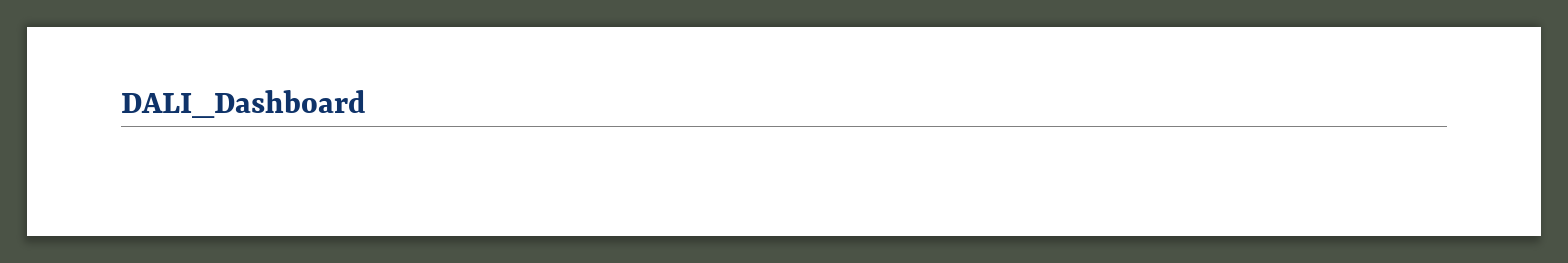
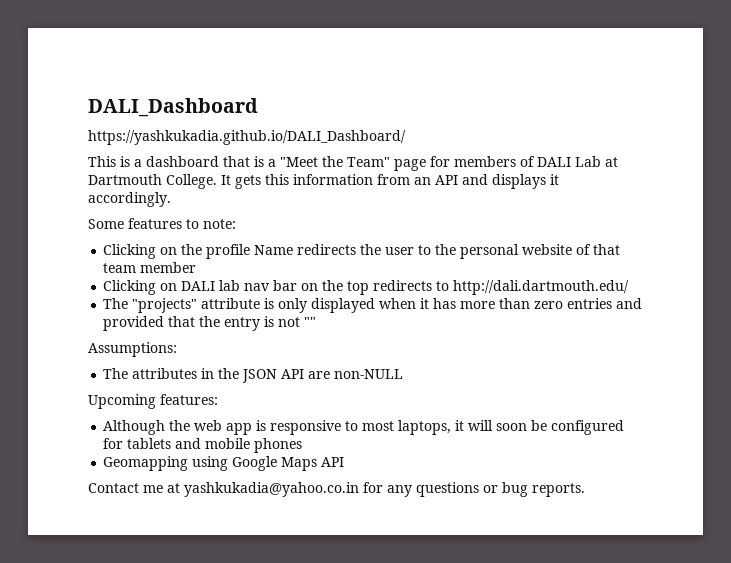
(366, 104) none -> [88,130,406,145] [88,156,618,171] [88,174,559,189] [88,192,171,207] [88,218,236,229] [103,244,621,259] [103,262,197,273] [103,280,630,295] [103,298,643,313] [103,316,317,331] [88,342,177,357] [103,368,404,383] [88,394,218,409] [103,420,625,435] [103,438,303,453] [103,456,345,471] [88,482,585,497] // https://yashkukadia.github.io/DALI_Dashboard/ // This is a dashboard that is a "Meet the Team" page for members of DALI Lab at Dartmouth College. It gets this information from an API and displays it accordingly. // Some features to note: // Clicking on the profile Name redirects the user to the personal website of that team member // Clicking on DALI lab nav bar on the top redirects to http://dali.dartmouth.edu/ // The "projects" attribute is only displayed when it has more than zero entries and provided that the entry is not "" // Assumptions: // The attributes in the JSON API are non-NULL // Upcoming features: // Although the web app is responsive to most laptops, it will soon be configured for tablets and mobile phones // Geomapping using Google Maps API // Contact me at yashkukadia@yahoo.co.in for any questions or bug reports.

